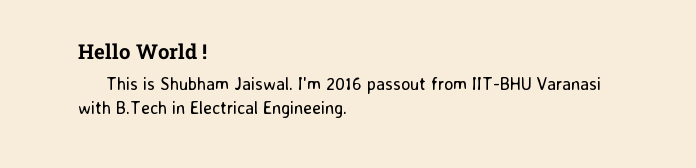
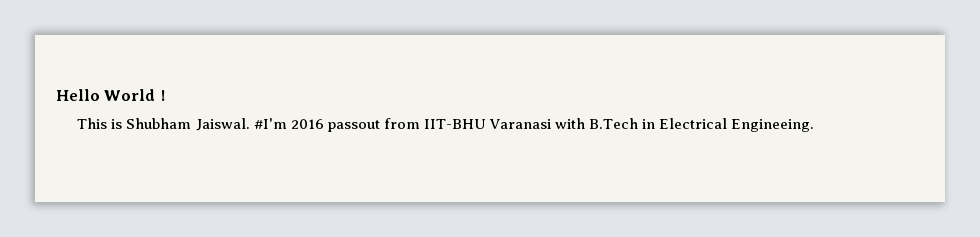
[297,77,321,90] I'm -> [253,118,287,129] #I'm

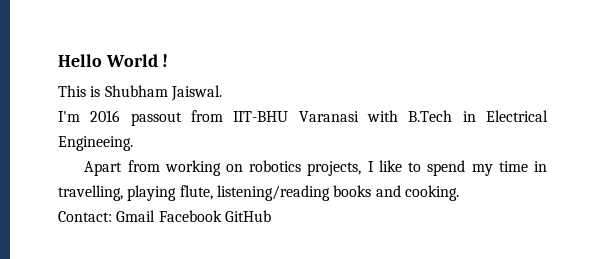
[253,118,287,129] #I'm -> [58,111,80,122] // I'm
(815, 125) none -> [84,160,548,176] [58,185,459,201] [58,210,271,222] // Apart from working on robotics projects, I like to spend my time in travelling, playing flute, listening/reading books and cooking. // Contact: Gmail Facebook GitHub

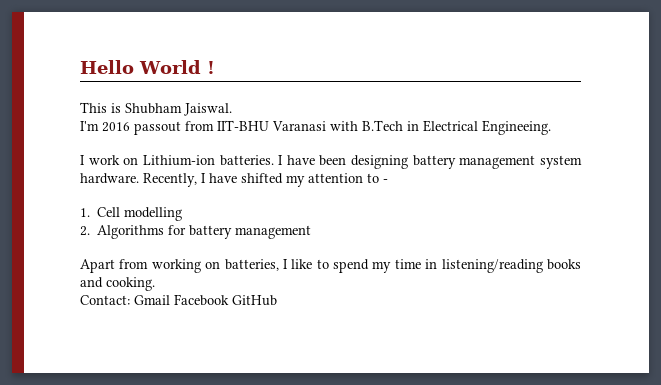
(133, 143) none -> [80,155,582,169] [80,173,388,187] [80,207,183,221] [80,225,312,239] // I work on Lithium-ion batteries. I have been designing battery management system hardware. Recently, I have shifted my attention to - // 1. Cell modelling // 2. Algorithms for battery management
[249,160,362,176] robotics projects, -> [224,259,279,271] batteries,
[58,185,213,201] travelling, playing flute, -> (438, 264) none

